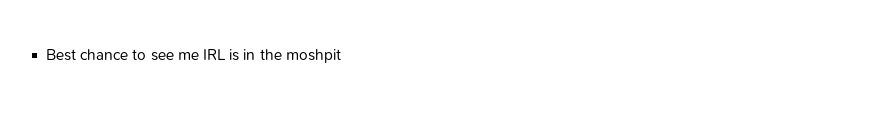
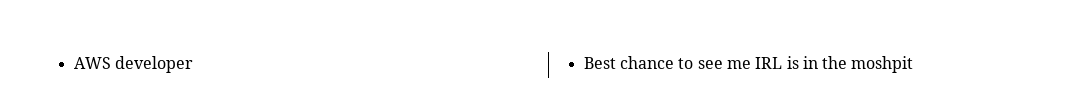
(46, 55) none -> [73,56,193,73] AWS developer //

